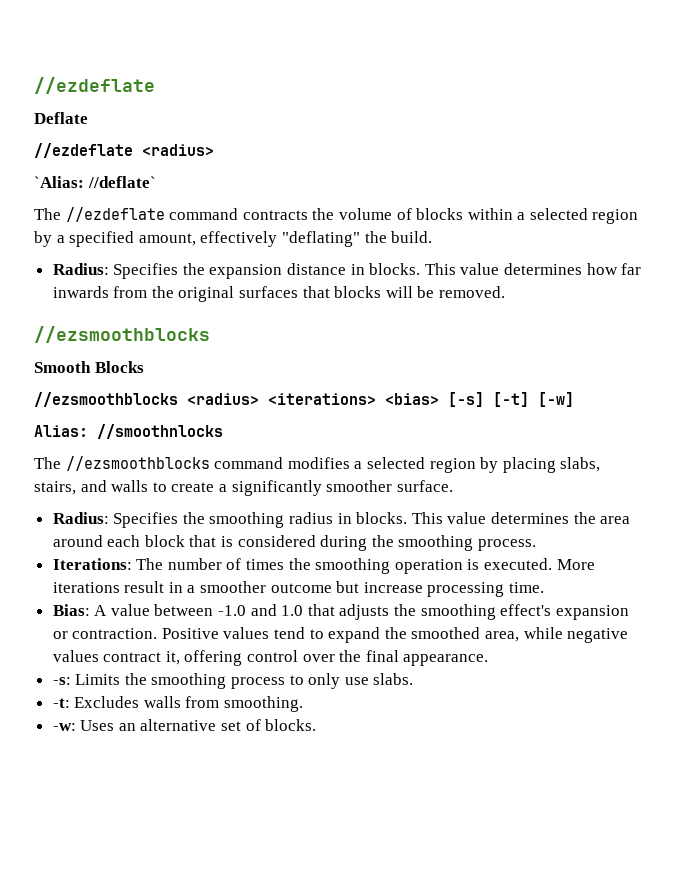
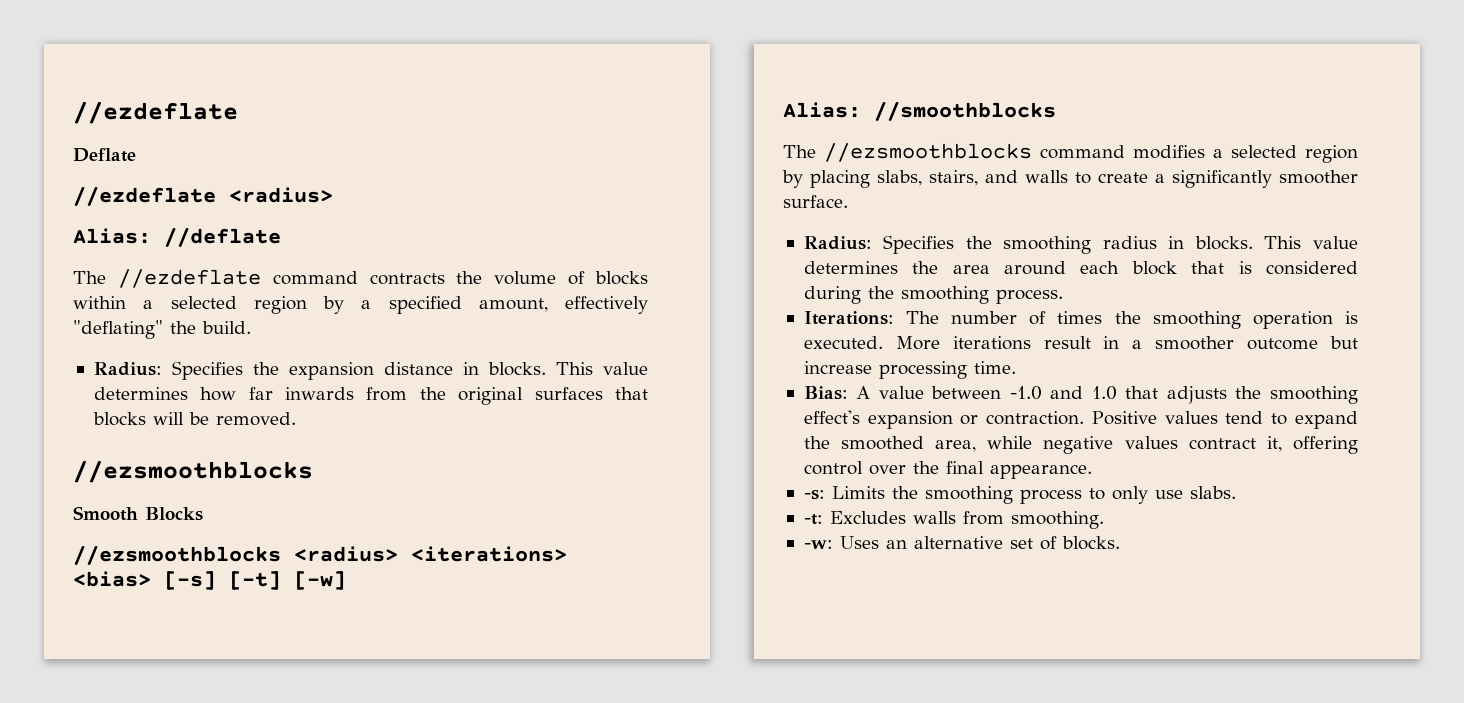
[34,176,156,188] `Alias: //deflate` -> [73,227,281,247] Alias: //deflate
[97,424,223,439] //smoothnlocks -> [874,101,1056,121] //smoothblocks

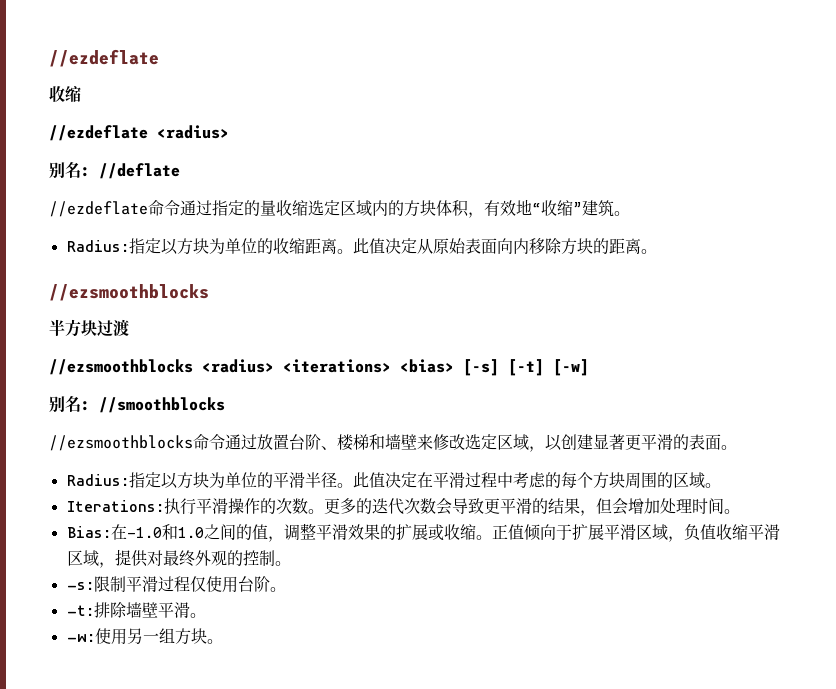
[73,148,136,162] Deflate -> [49,86,81,102] 收缩
[73,228,151,244] Alias: -> [49,161,90,178] 别名:
[73,269,648,288] [73,296,648,314] [73,320,251,339] [93,361,648,380] [93,387,648,405] [92,412,296,426] The //ezdeflate command contracts the volume of blocks within a selected region by a specified amount, effectively "deflating" the build. // Radius: Specifies the expansion distance in blocks. This value determines how far inwards from the original surfaces that blocks will be removed. -> [49,199,630,218] [66,238,657,255] //ezdeflate命令通过指定的量收缩选定区域内的方块体积，有效地“收缩”建筑。 // Radius:指定以方块为单位的收缩距离。此值决定从原始表面向内移除方块的距离。
[73,506,203,521] Smooth Blocks -> [49,319,129,337] 半方块过渡
[783,102,861,118] Alias: -> [49,395,90,412] 别名:
[783,143,1358,163] [782,170,1358,188] [783,195,848,208] [803,235,1358,254] [803,261,1358,275] [803,286,1063,304] [803,311,1358,329] [803,336,1358,350] [803,361,1016,379] [803,386,1358,404] [803,410,1358,429] [803,436,1358,454] [803,461,1092,479] [803,486,1236,504] [803,511,1104,529] [803,536,1120,550] The //ezsmoothblocks command modifies a selected region by placing slabs, stairs, and walls to create a significantly smoother surface. // Radius: Specifies the smoothing radius in blocks. This value determines the area around each block that is considered during the smoothing process. // Iterations: The number of times the smoothing operation is executed. More iterations result in a smoother outcome but increase processing time. // Bias: A value between -1.0 and 1.0 that adjusts the smoothing effect's expansion or contraction. Positive values tend to expand the smoothed area, while negative values contract it, offering control over the final appearance. // -s: Limits the smoothing process to only use slabs. // -t: Excludes walls from smoothing. // -w: Uses an alternative set of blocks. -> [49,434,737,452] [66,472,721,489] [66,498,740,516] [66,523,780,542] [66,549,291,568] [66,576,286,593] [66,602,206,618] [66,628,223,645] //ezsmoothblocks命令通过放置台阶、楼梯和墙壁来修改选定区域，以创建显著更平滑的表面。 // Radius:指定以方块为单位的平滑半径。此值决定在平滑过程中考虑的每个方块周围的区域。 // Iterations:执行平滑操作的次数。更多的迭代次数会导致更平滑的结果，但会增加处理时间。 // Bias:在-1.0和1.0之间的值，调整平滑效果的扩展或收缩。正值倾向于扩展平滑区域，负值收缩平滑区域，提供对最终外观的控制。 // -s:限制平滑过程仅使用台阶。 // -t:排除墙壁平滑。 // -w:使用另一组方块。

